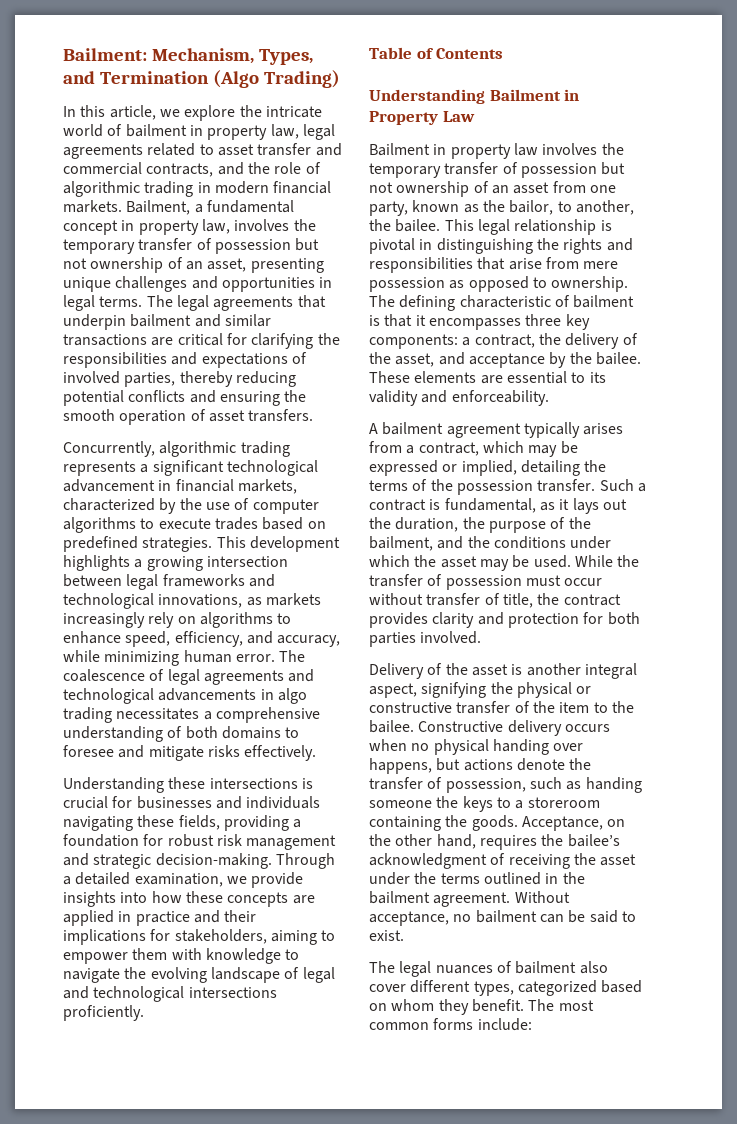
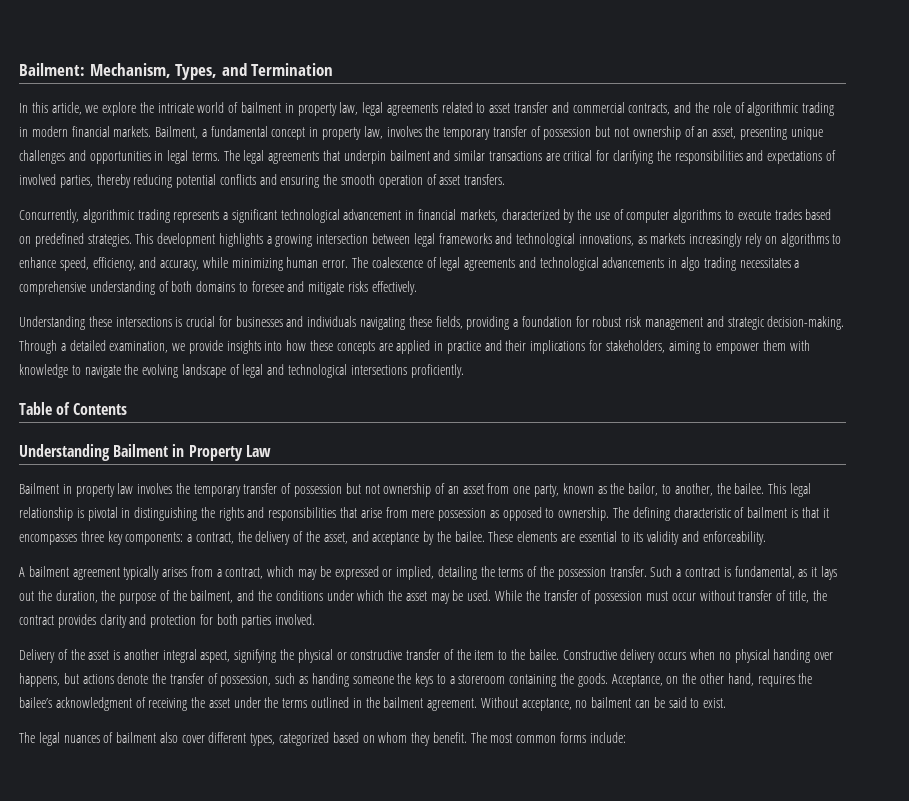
[213,70,341,88] (Algo Trading) -> (334, 69) none

